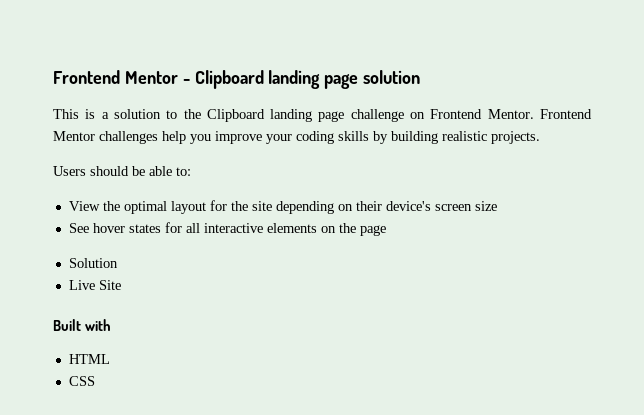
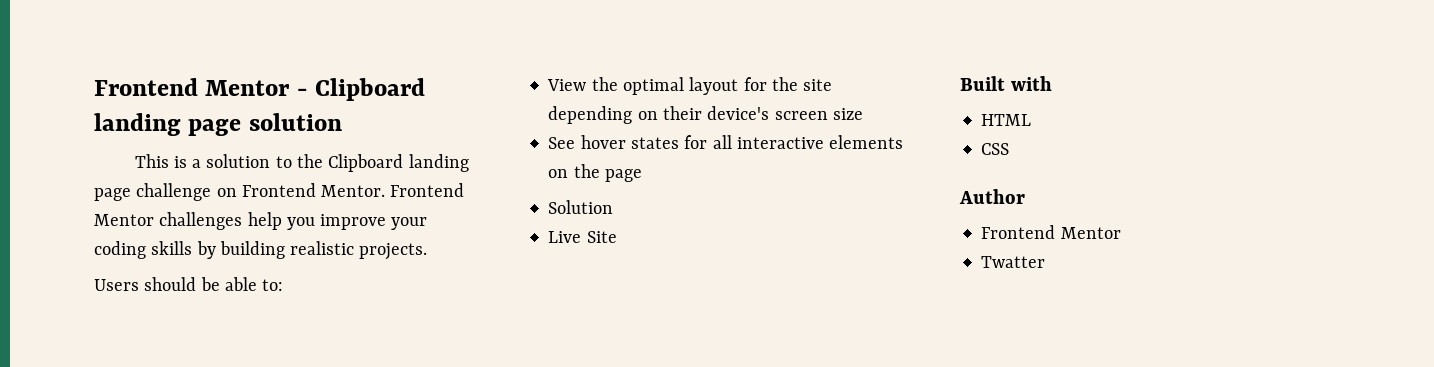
(95, 381) none -> [959,189,1025,204] [981,225,1121,239] [981,256,1046,268] // Author // Frontend Mentor // Twatter

